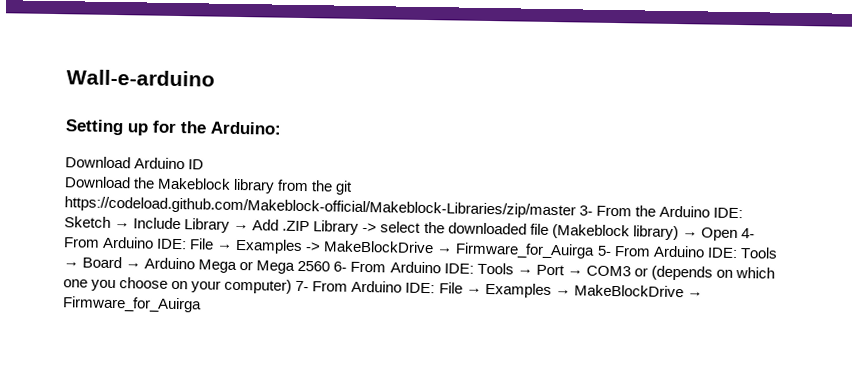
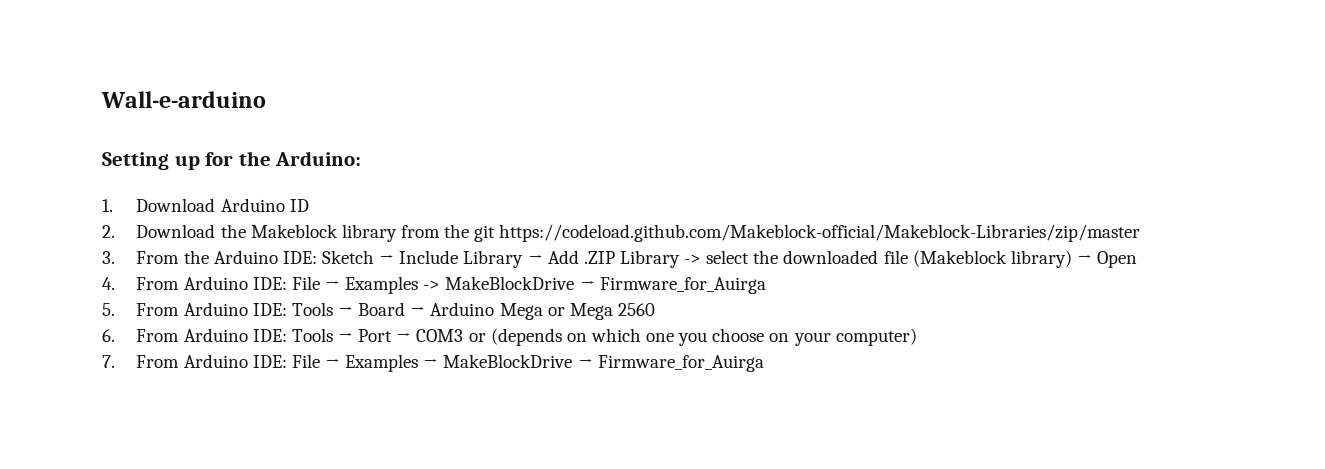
(282, 128) none -> [102,199,113,212] 1.
(205, 164) none -> [102,225,115,238] 2.
[579,205,594,216] 3- -> [102,251,115,264] // 3.
[740,228,755,239] 4- -> [102,277,115,290] // 4.
[596,245,612,256] 5- -> [102,303,115,316] // 5.
[333,261,348,272] 6- -> [102,329,115,342] // 6.
[295,280,310,292] 7- -> [102,355,115,368] // 7.

